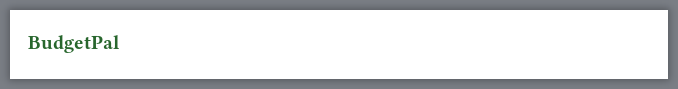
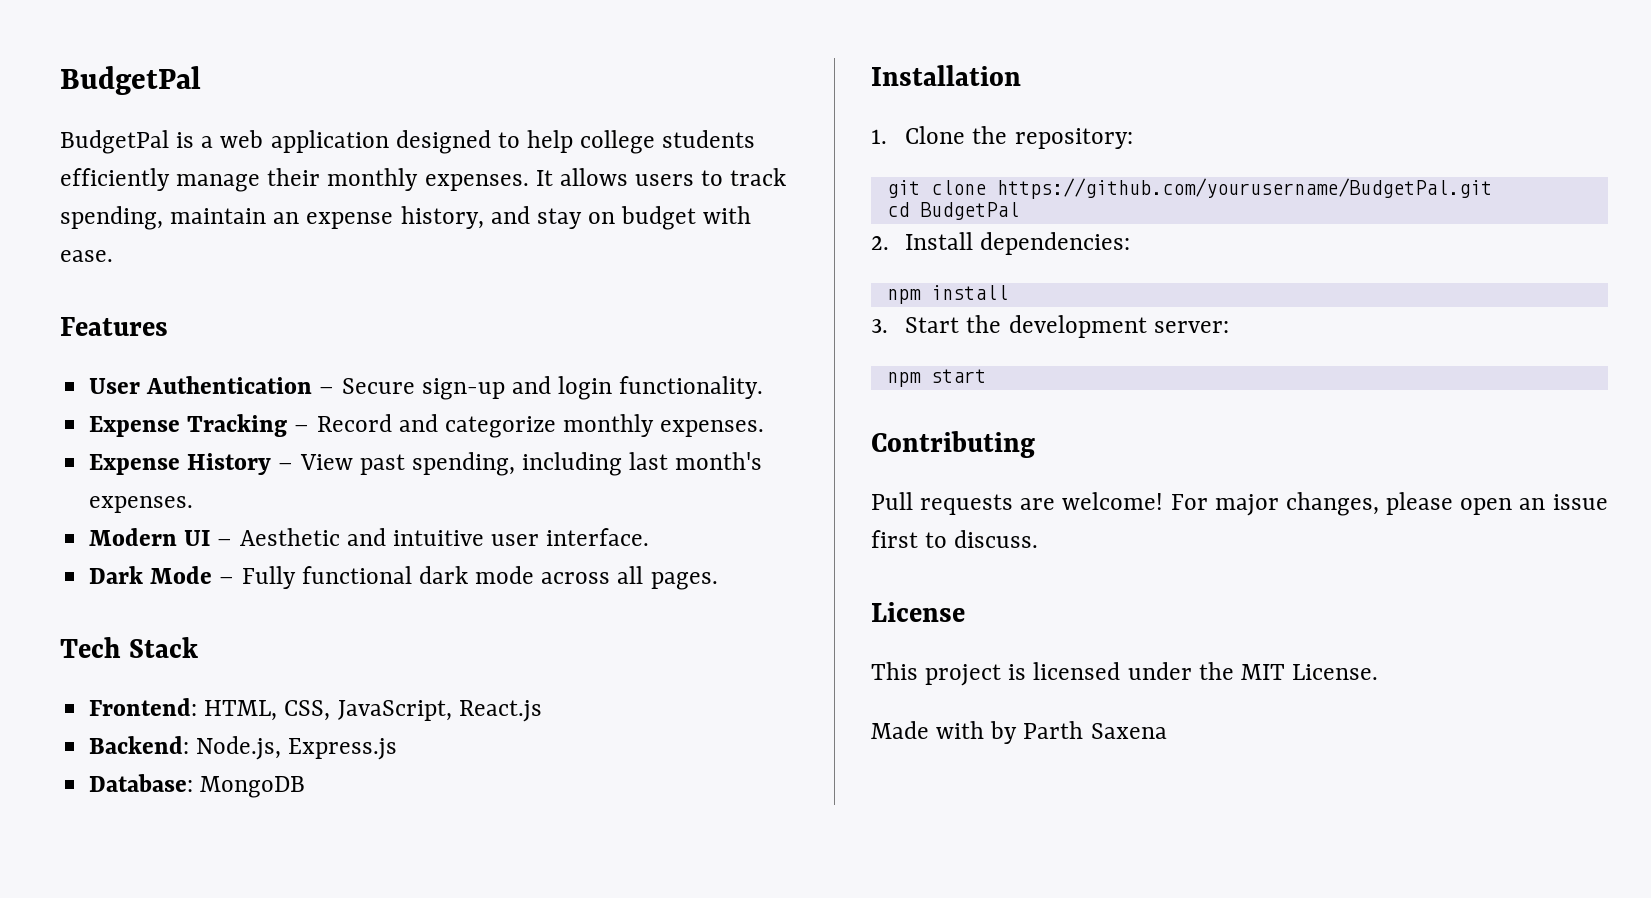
[28,35,120,53] BudgetPal -> [60,66,201,95] [60,130,756,154] [60,168,787,192] [60,206,752,230] [60,250,113,262] [60,317,168,336] [89,376,764,400] [89,414,765,438] [89,452,763,476] [89,496,194,513] [89,528,650,546] [89,566,718,590] [60,637,199,658] [89,698,542,722] [89,736,398,760] [89,774,306,798] [871,65,1021,86] [871,126,1133,149] [886,178,1492,199] [886,202,1019,220] [871,232,1131,255] [886,285,1008,304] [871,315,1229,338] [886,369,986,387] [871,431,1035,458] [871,492,1608,516] [871,530,1039,548] [871,602,965,622] [871,662,1379,686] [871,721,1167,744] BudgetPal // BudgetPal is a web application designed to help college students efficiently manage their monthly expenses. It allows users to track spending, maintain an expense history, and stay on budget with ease. // Features // User Authentication – Secure sign-up and login functionality. // Expense Tracking – Record and categorize monthly expenses. // Expense History – View past spending, including last month's expenses. // Modern UI – Aesthetic and intuitive user interface. // Dark Mode – Fully functional dark mode across all pages. // Tech Stack // Frontend: HTML, CSS, JavaScript, React.js // Backend: Node.js, Express.js // Database: MongoDB // Installation // 1. Clone the repository: // git clone https://github.com/yourusername/BudgetPal.git // cd BudgetPal // 2. Install dependencies: // npm install // 3. Start the development server: // npm start // Contributing // Pull requests are welcome! For major changes, please open an issue first to discuss. // License // This project is licensed under the MIT License. // Made with by Parth Saxena

